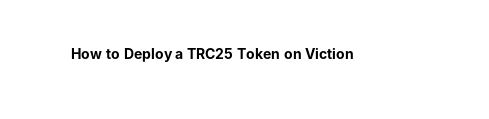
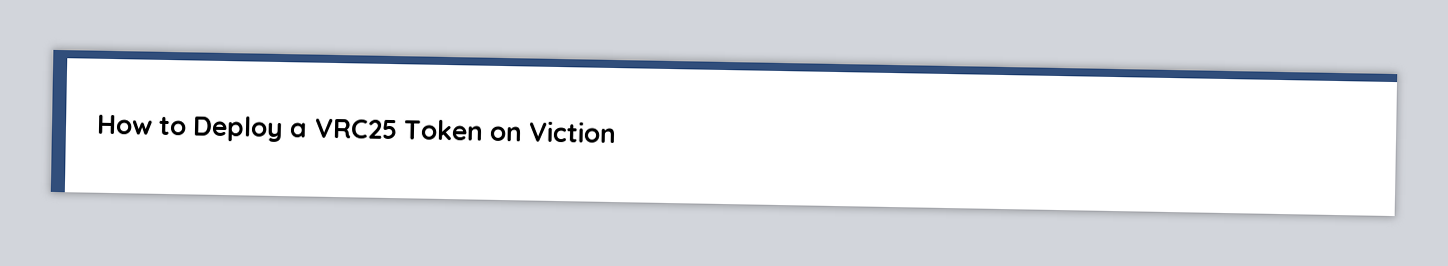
[187,48,234,59] TRC25 -> [313,118,398,140] VRC25

